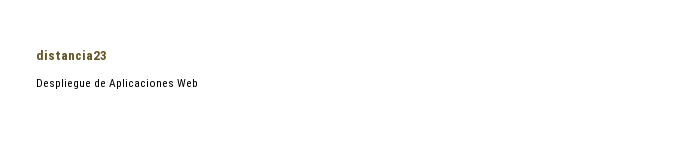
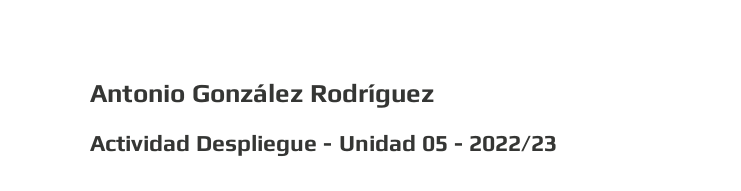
[36,50,107,60] [36,79,199,89] distancia23 // Despliegue de Aplicaciones Web -> [90,83,435,108] [90,134,558,157] Antonio González Rodríguez // Actividad Despliegue - Unidad 05 - 2022/23

